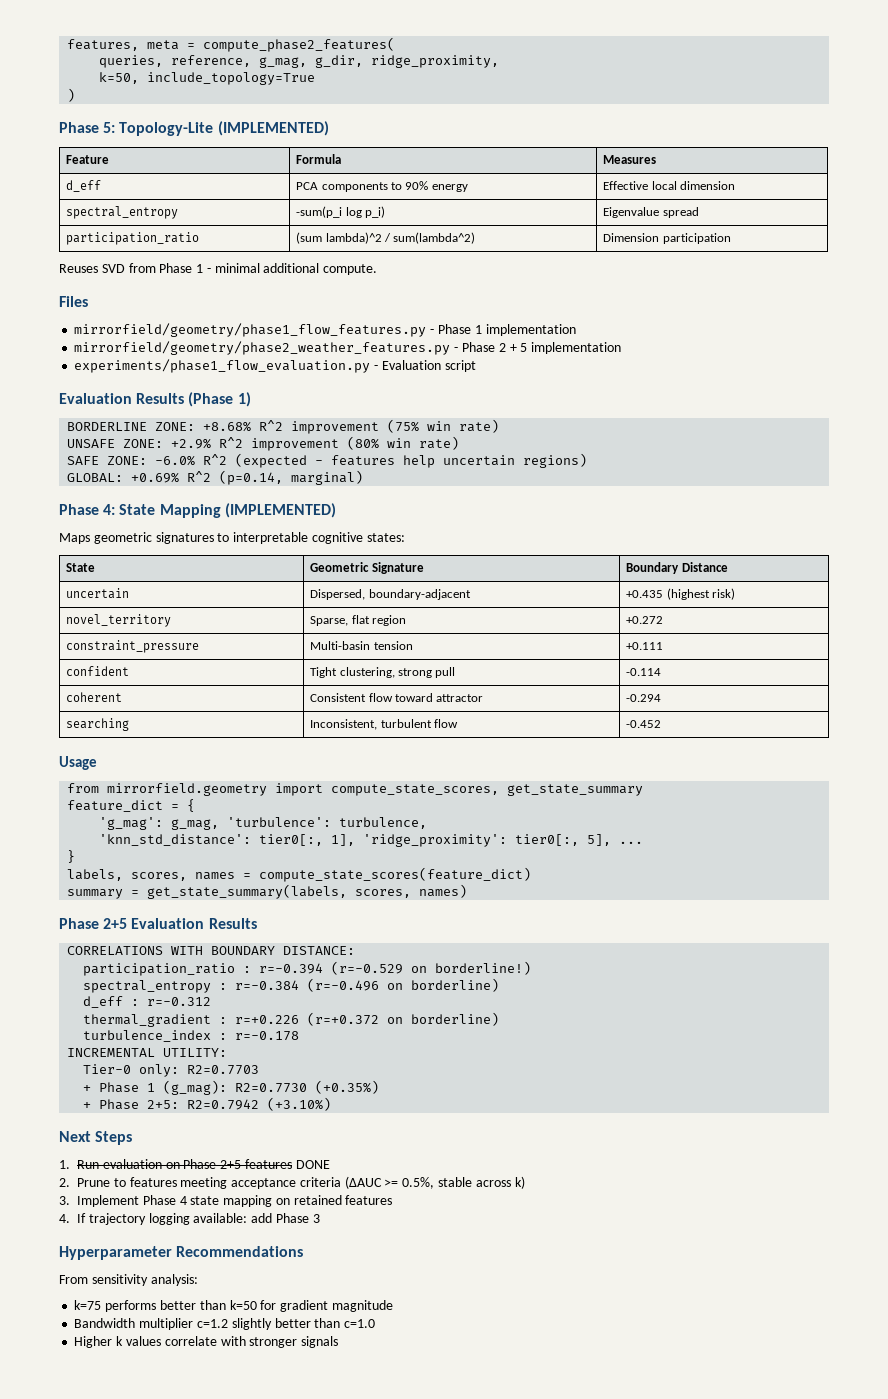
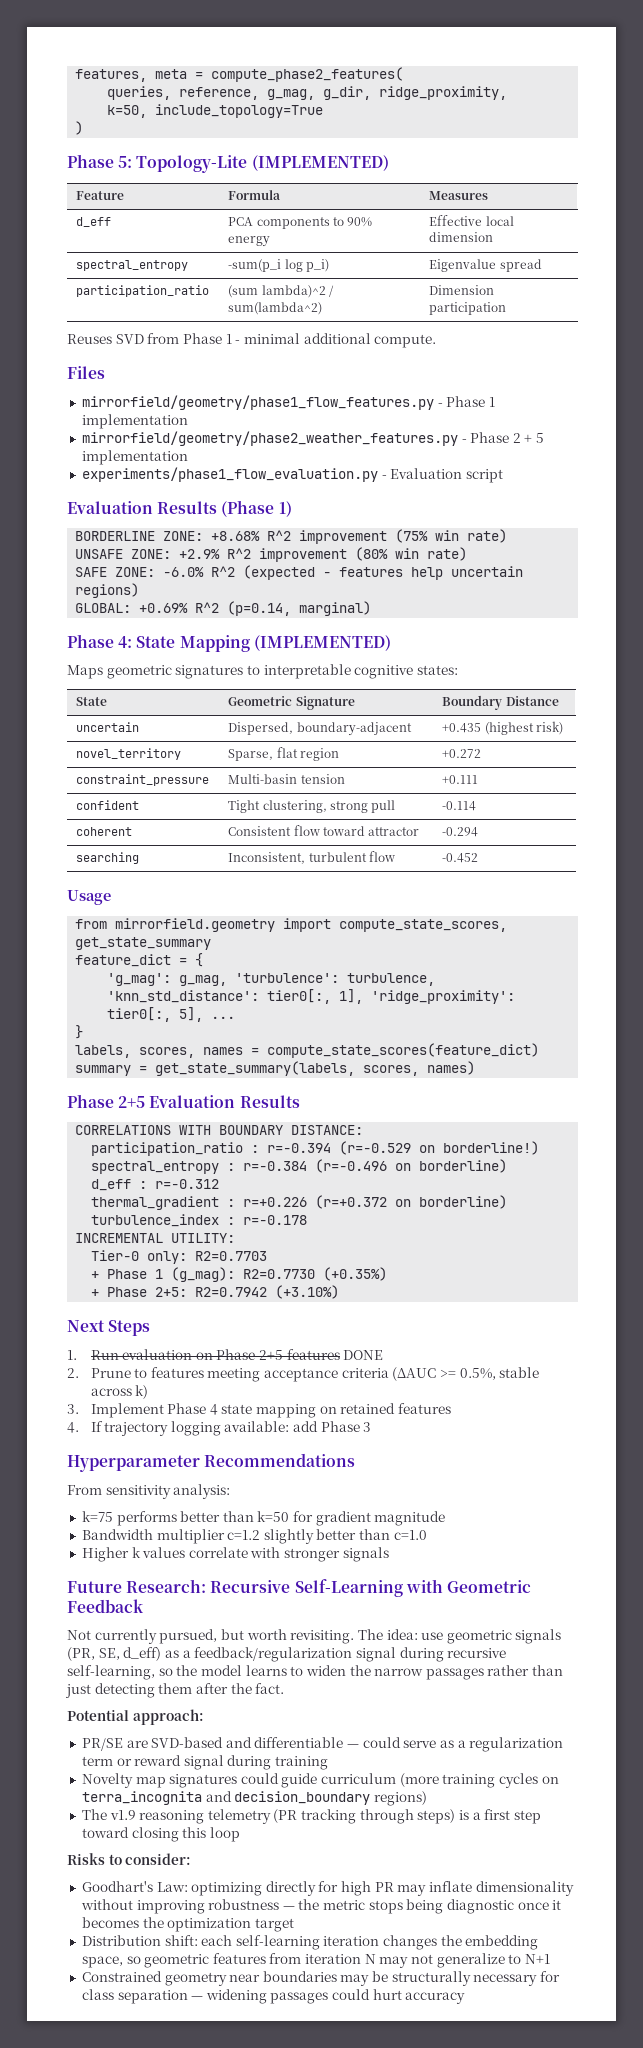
(339, 1342) none -> [67,1579,531,1597] [67,1599,144,1613] [67,1629,562,1644] [67,1647,507,1662] [67,1665,564,1680] [65,1683,285,1698] [67,1709,204,1725] [81,1737,564,1752] [81,1755,329,1770] [81,1773,559,1788] [81,1791,427,1806] [81,1809,541,1824] [81,1827,240,1842] [67,1853,192,1865] [81,1881,574,1896] [80,1899,562,1914] [81,1917,294,1932] [81,1935,539,1950] [81,1953,550,1968] [81,1971,561,1986] [81,1989,466,2004] // Future Research: Recursive Self-Learning with Geometric Feedback // Not currently pursued, but worth revisiting. The idea: use geometric signals (PR, SE, d_eff) as a feedback/regularization signal during recursive self-learning, so the model learns to widen the narrow passages rather than just detecting them after the fact. // Potential approach: // PR/SE are SVD-based and differentiable — could serve as a regularization term or reward signal during training // Novelty map signatures could guide curriculum (more training cycles on terra_incognita and decision_boundary regions) // The v1.9 reasoning telemetry (PR tracking through steps) is a first step toward closing this loop // Risks to consider: // Goodhart's Law: optimizing directly for high PR may inflate dimensionality without improving robustness — the metric stops being diagnostic once it becomes the optimization target // Distribution shift: each self-learning iteration changes the embedding space, so geometric features from iteration N may not generalize to N+1 // Constrained geometry near boundaries may be structurally necessary for class separation — widening passages could hurt accuracy

